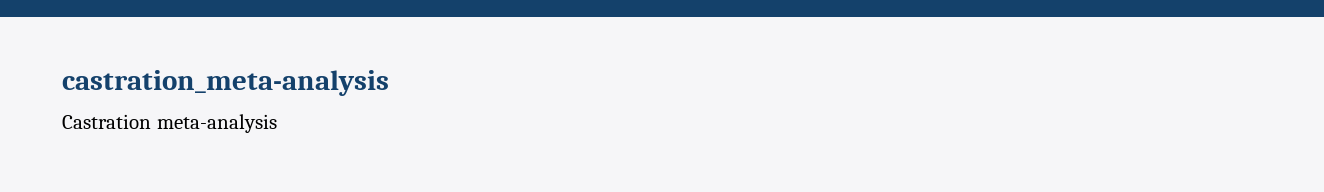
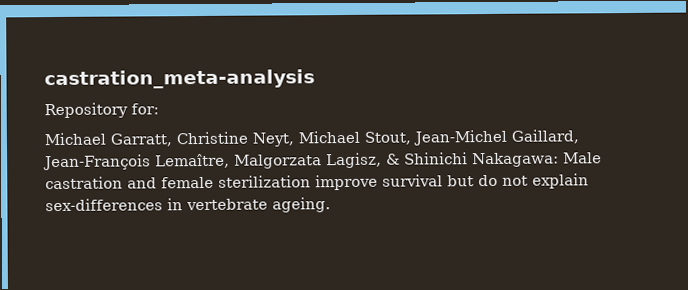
[62,114,277,133] Castration meta-analysis -> [44,102,159,119] [44,129,579,147] [43,152,602,171] [45,173,589,191] [45,197,331,213] Repository for: // Michael Garratt, Christine Neyt, Michael Stout, Jean-Michel Gaillard, Jean-François Lemaître, Malgorzata Lagisz, & Shinichi Nakagawa: Male castration and female sterilization improve survival but do not explain sex-differences in vertebrate ageing.

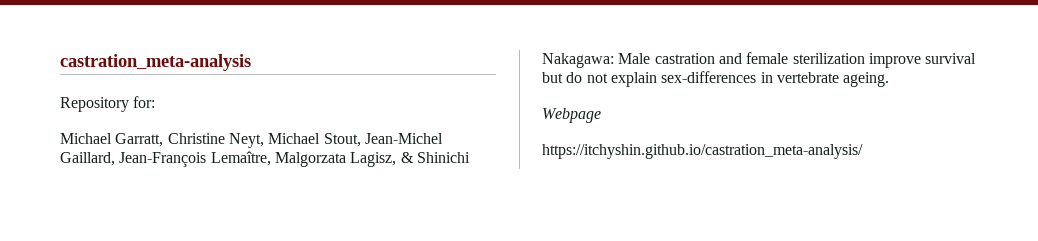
(331, 205) none -> [542,108,601,123] [542,144,863,159] // Webpage // https://itchyshin.github.io/castration_meta-analysis/

